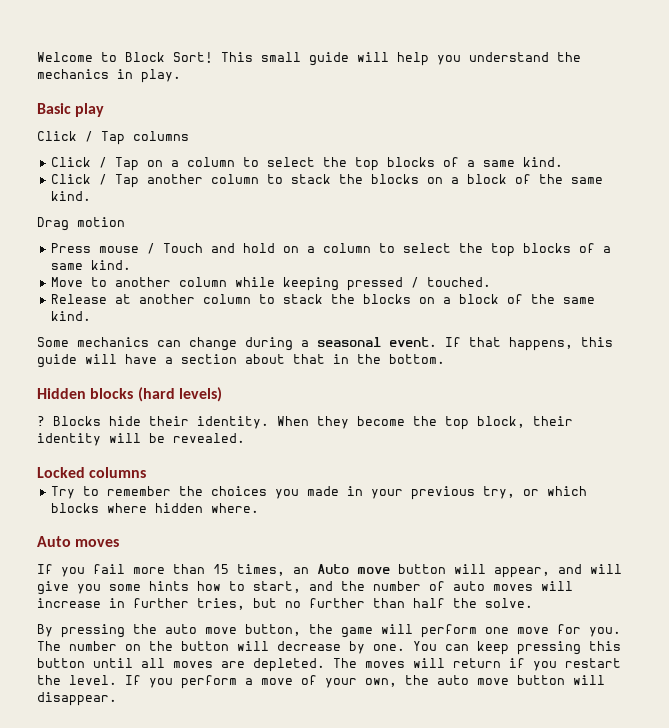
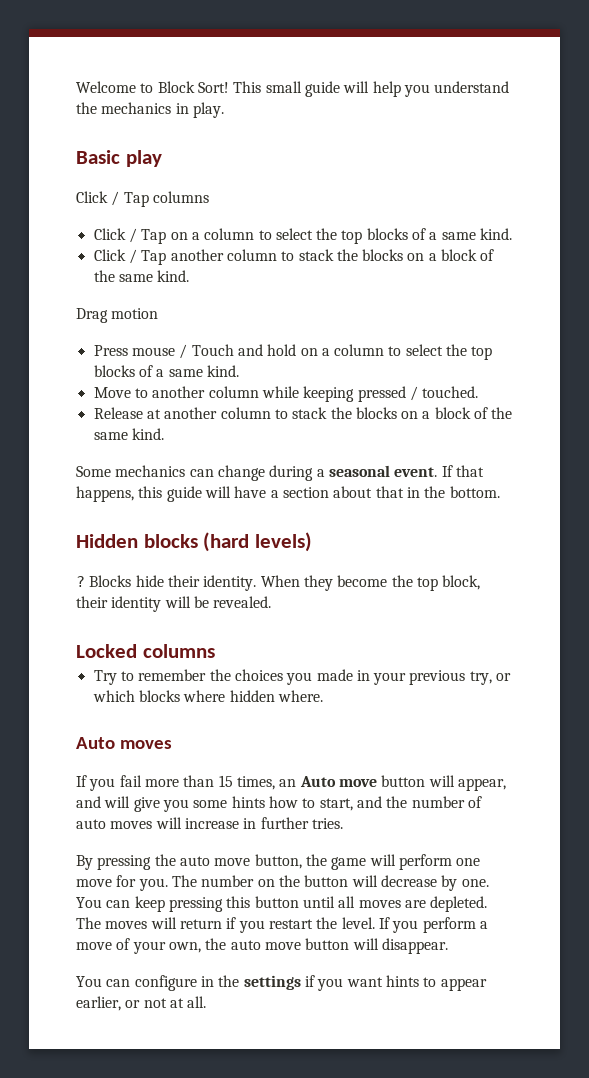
[197,598,533,610] tries, but no further than half the solve. -> [311,818,343,829] tries.
(117, 699) none -> [76,975,487,991] [76,996,207,1011] // You can configure in the settings if you want hints to appear earlier, or not at all.

